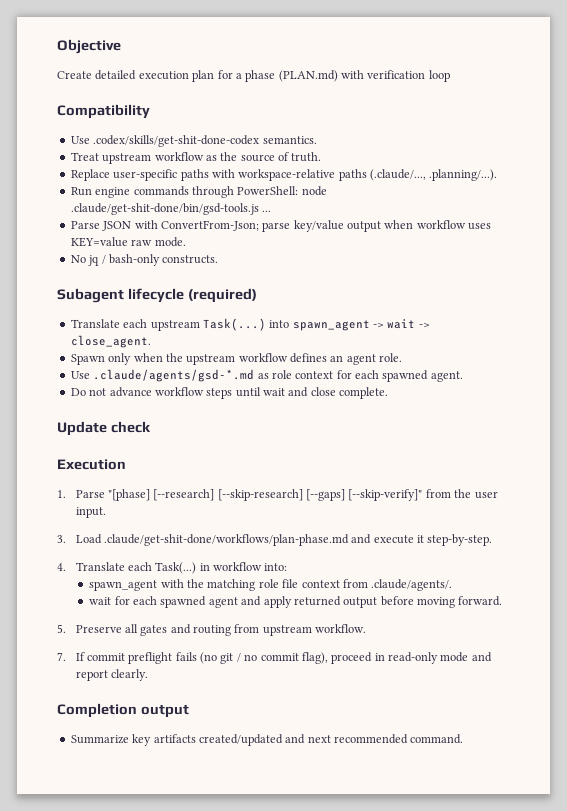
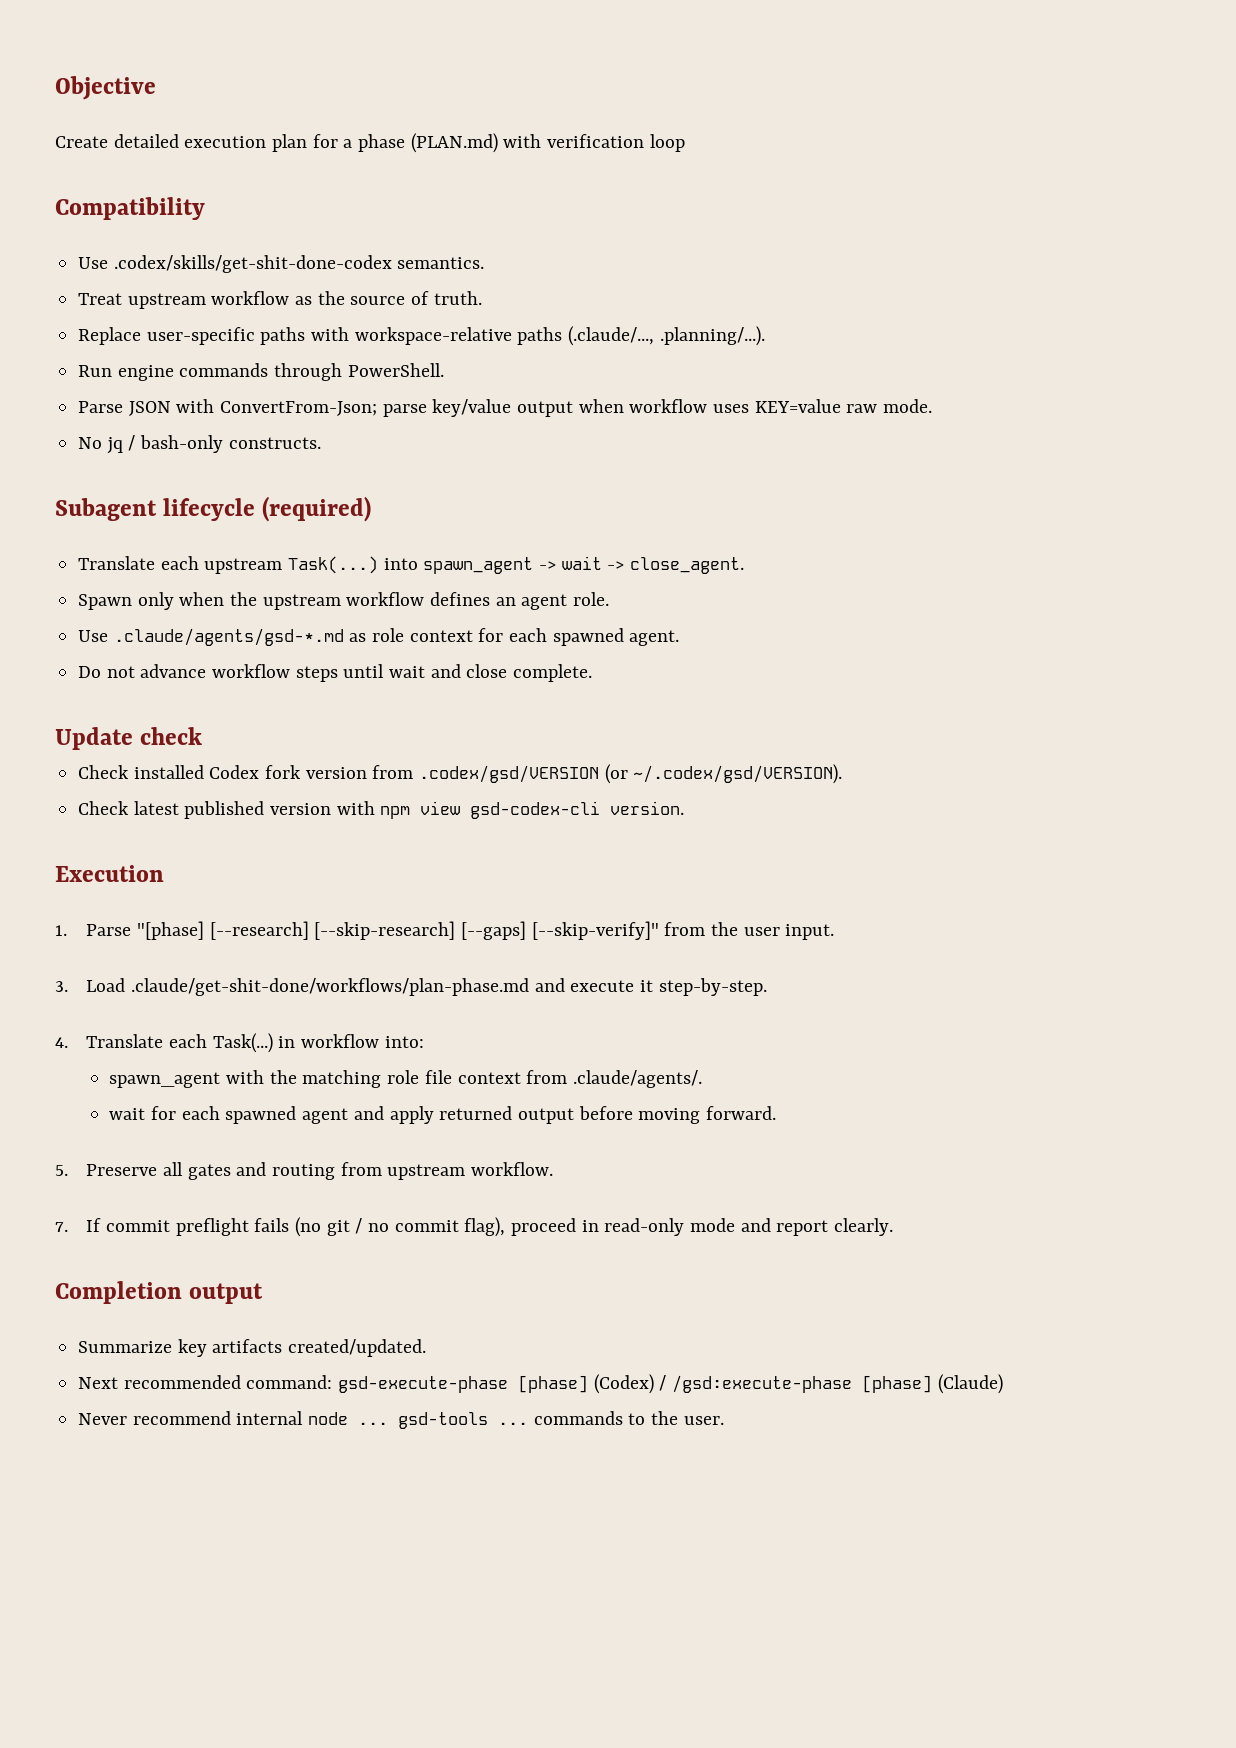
[237,186,327,196] [70,203,272,215] PowerShell: node .claude/get-shit-done/bin/gsd-tools.js ... -> [347,363,444,377] PowerShell.
(151, 427) none -> [78,764,843,784] [78,801,685,819] // Check installed Codex fork version from .codex/gsd/VERSION (or ~/.codex/gsd/VERSION). // Check latest published version with npm view gsd-codex-cli version.
[198,734,464,746] created/updated and next recommended command. -> [288,1339,427,1357] [78,1374,1003,1394] [78,1411,724,1429] created/updated. // Next recommended command: gsd-execute-phase [phase] (Codex) / /gsd:execute-phase [phase] (Claude) // Never recommend internal node ... gsd-tools ... commands to the user.

